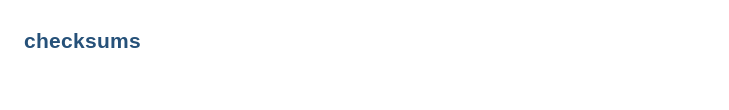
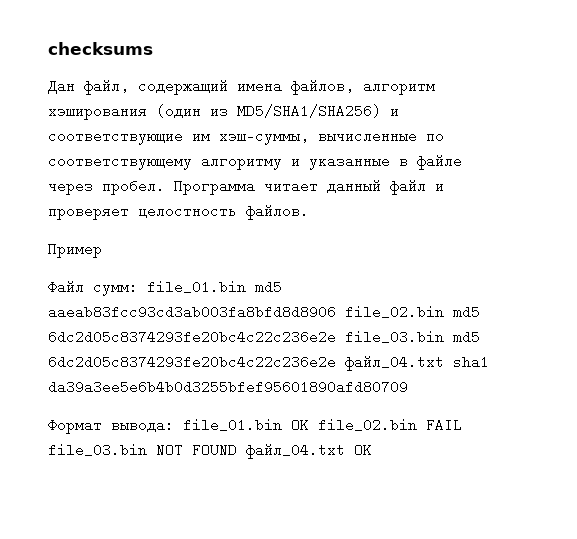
(141, 40) none -> [48,77,435,95] [48,102,399,120] [48,127,444,145] [48,152,462,170] [48,177,444,195] [48,202,309,220] [48,240,102,258] [48,278,282,296] [48,305,480,319] [48,330,480,344] [48,353,489,371] [48,380,408,394] [48,416,462,434] [48,441,372,459] // Дан файл, содержащий имена файлов, алгоритм хэширования (один из MD5/SHA1/SHA256) и соответствующие им хэш-суммы, вычисленные по соответствующему алгоритму и указанные в файле через пробел. Программа читает данный файл и проверяет целостность файлов. // Пример // Файл сумм: file_01.bin md5 aaeab83fcc93cd3ab003fa8bfd8d8906 file_02.bin md5 6dc2d05c8374293fe20bc4c22c236e2e file_03.bin md5 6dc2d05c8374293fe20bc4c22c236e2e файл_04.txt sha1 da39a3ee5e6b4b0d3255bfef95601890afd80709 // Формат вывода: file_01.bin OK file_02.bin FAIL file_03.bin NOT FOUND файл_04.txt OK

